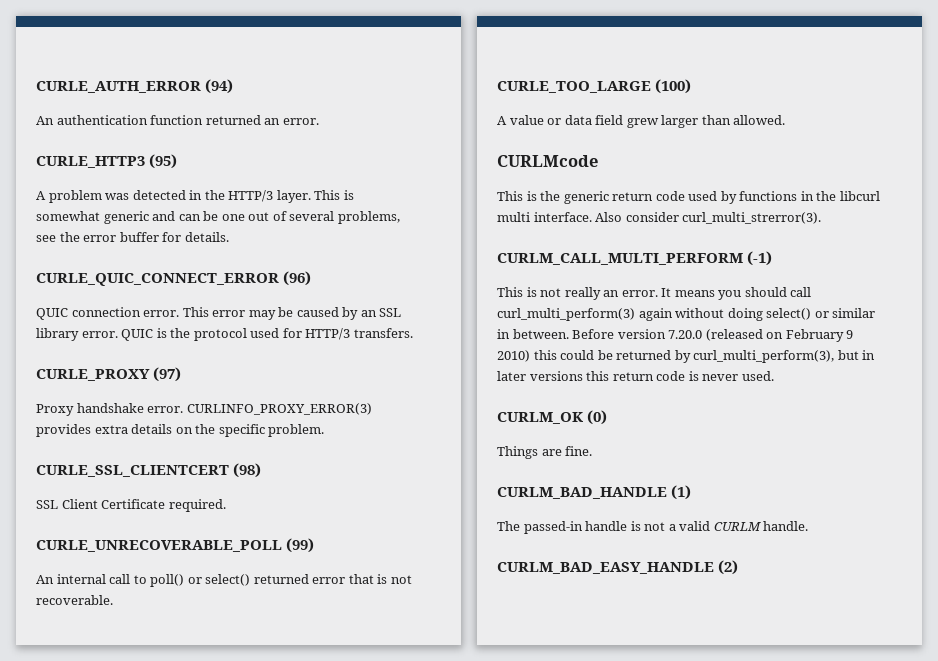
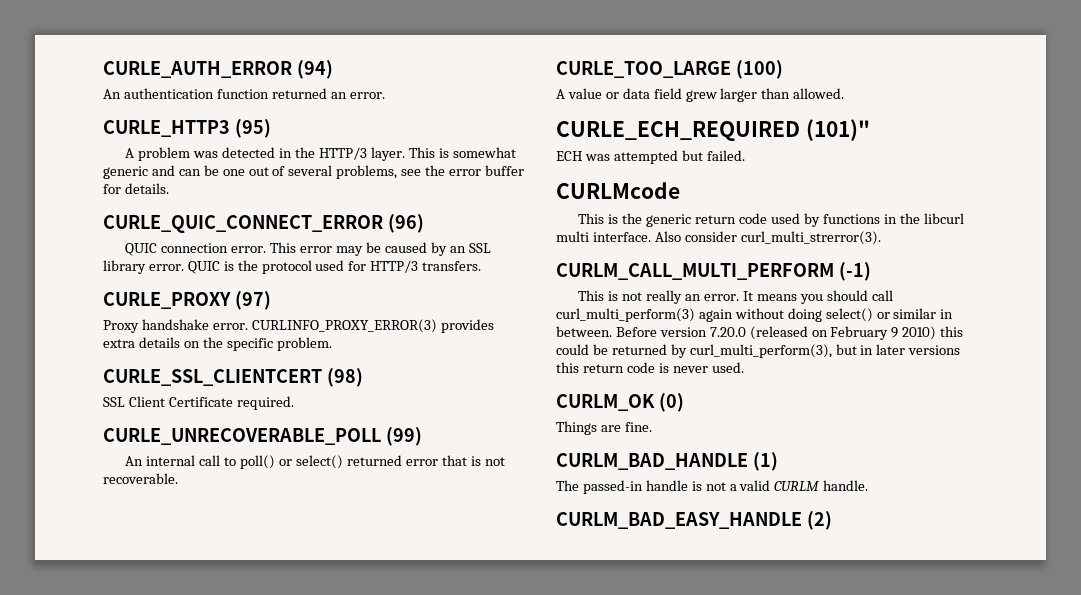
(786, 120) none -> [556,119,870,141] [556,150,745,164] // CURLE_ECH_REQUIRED (101)" // ECH was attempted but failed.

